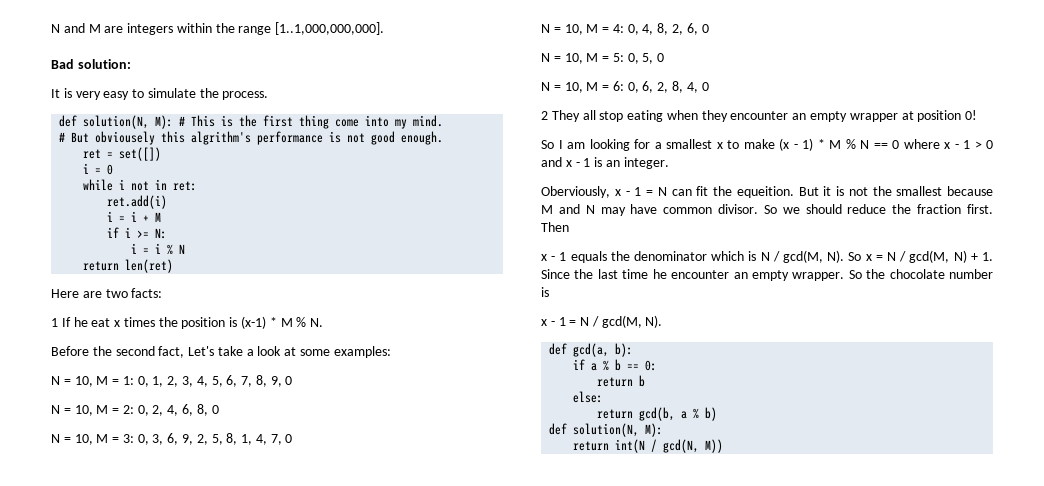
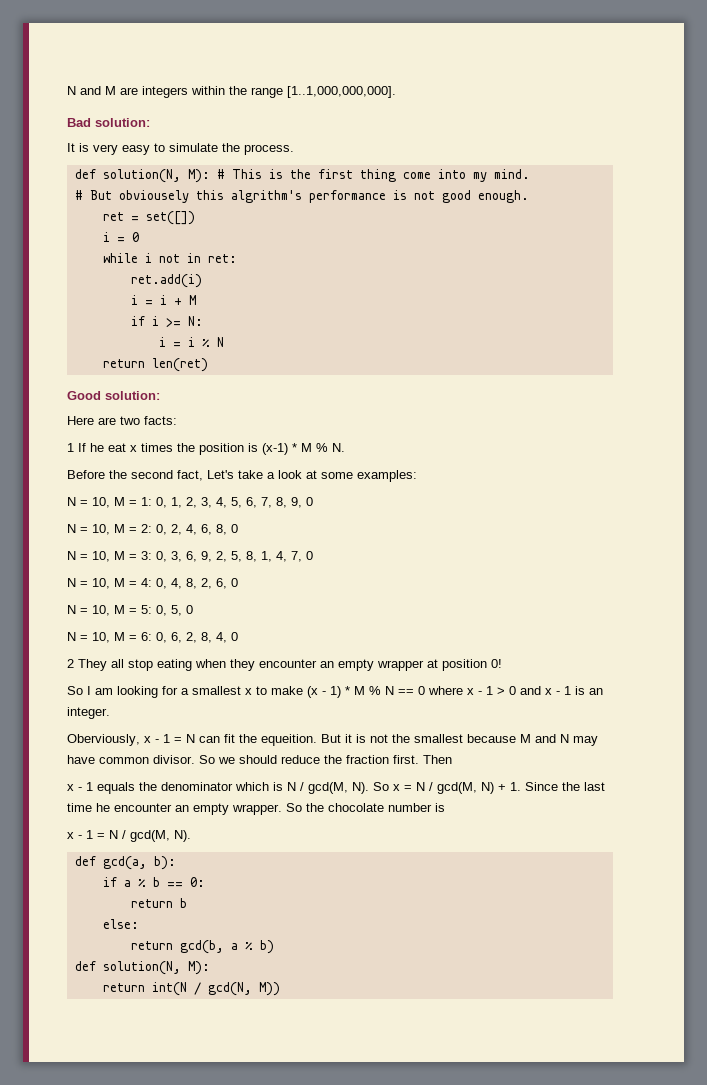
(174, 266) none -> [67,391,160,400] // Good solution:

